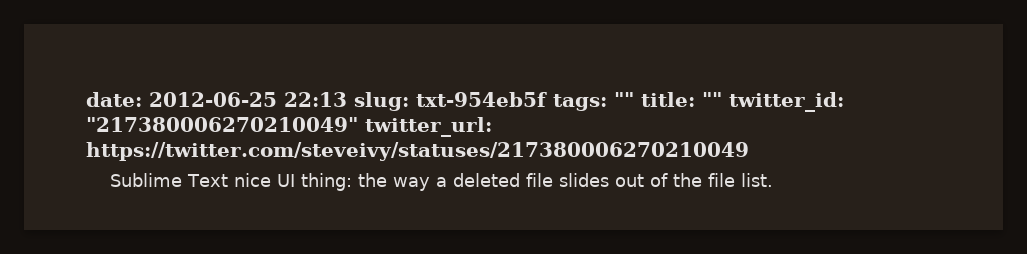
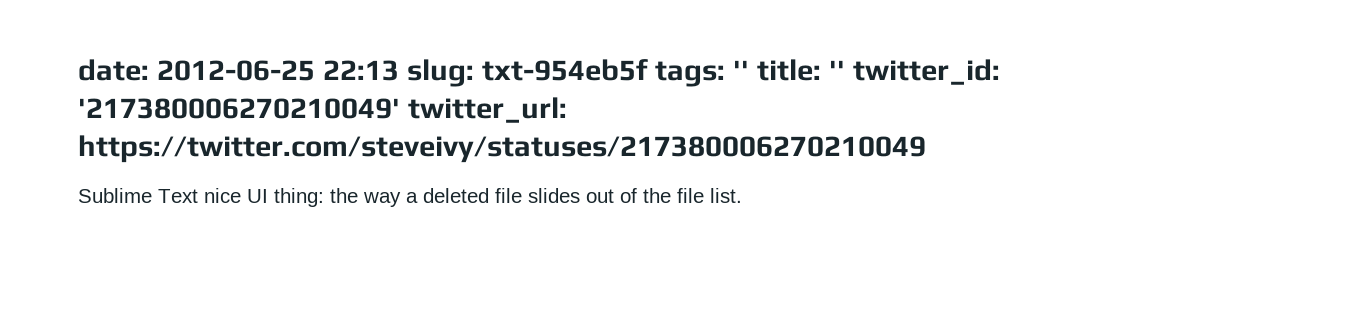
[614,92,844,112] [86,117,358,132] "" title: "" twitter_id: "217380006270210049" -> [732,59,1000,85] [78,98,400,119] '' title: '' twitter_id: '217380006270210049'

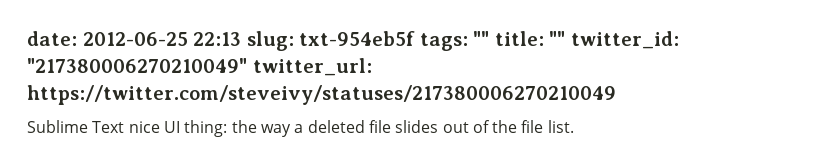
[732,59,1000,85] [78,98,400,119] '' title: '' twitter_id: '217380006270210049' -> [473,31,679,49] [27,58,247,73] "" title: "" twitter_id: "217380006270210049"

